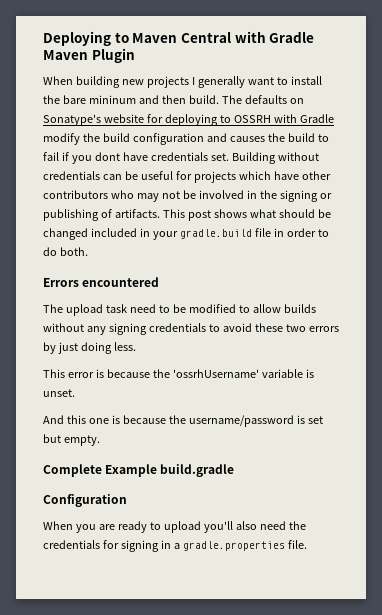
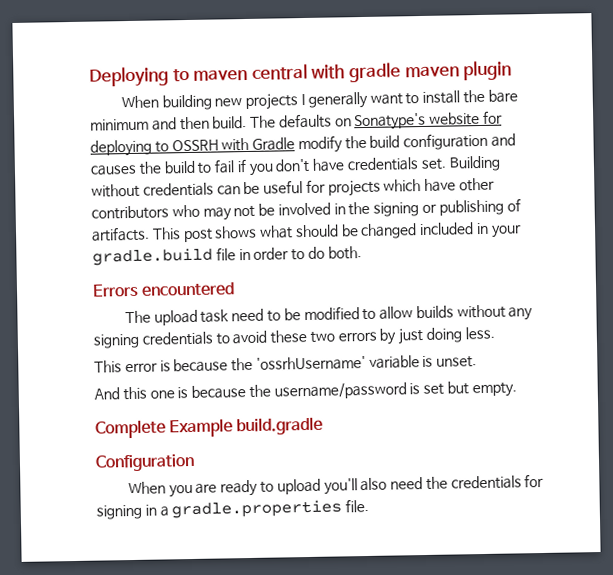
[132,31,315,43] [43,48,135,63] Maven Central with Gradle Maven Plugin -> [193,60,513,83] maven central with gradle maven plugin
[88,95,136,104] mininum -> [90,118,149,131] minimum
[94,152,120,161] dont -> [275,158,311,173] don't

